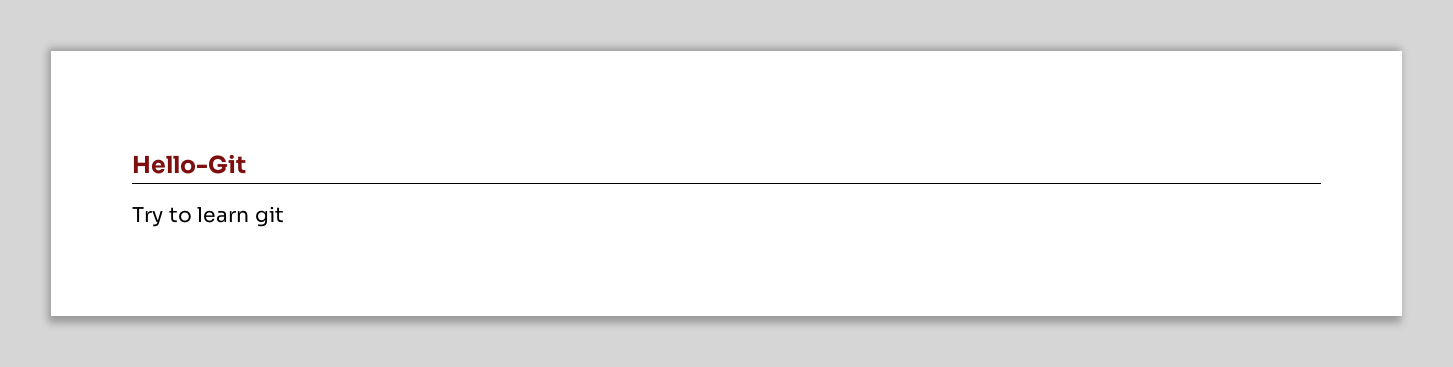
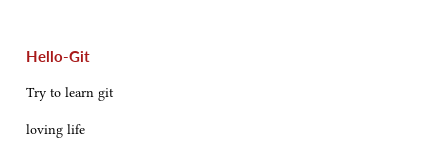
(284, 216) none -> [26,124,85,138] // loving life

